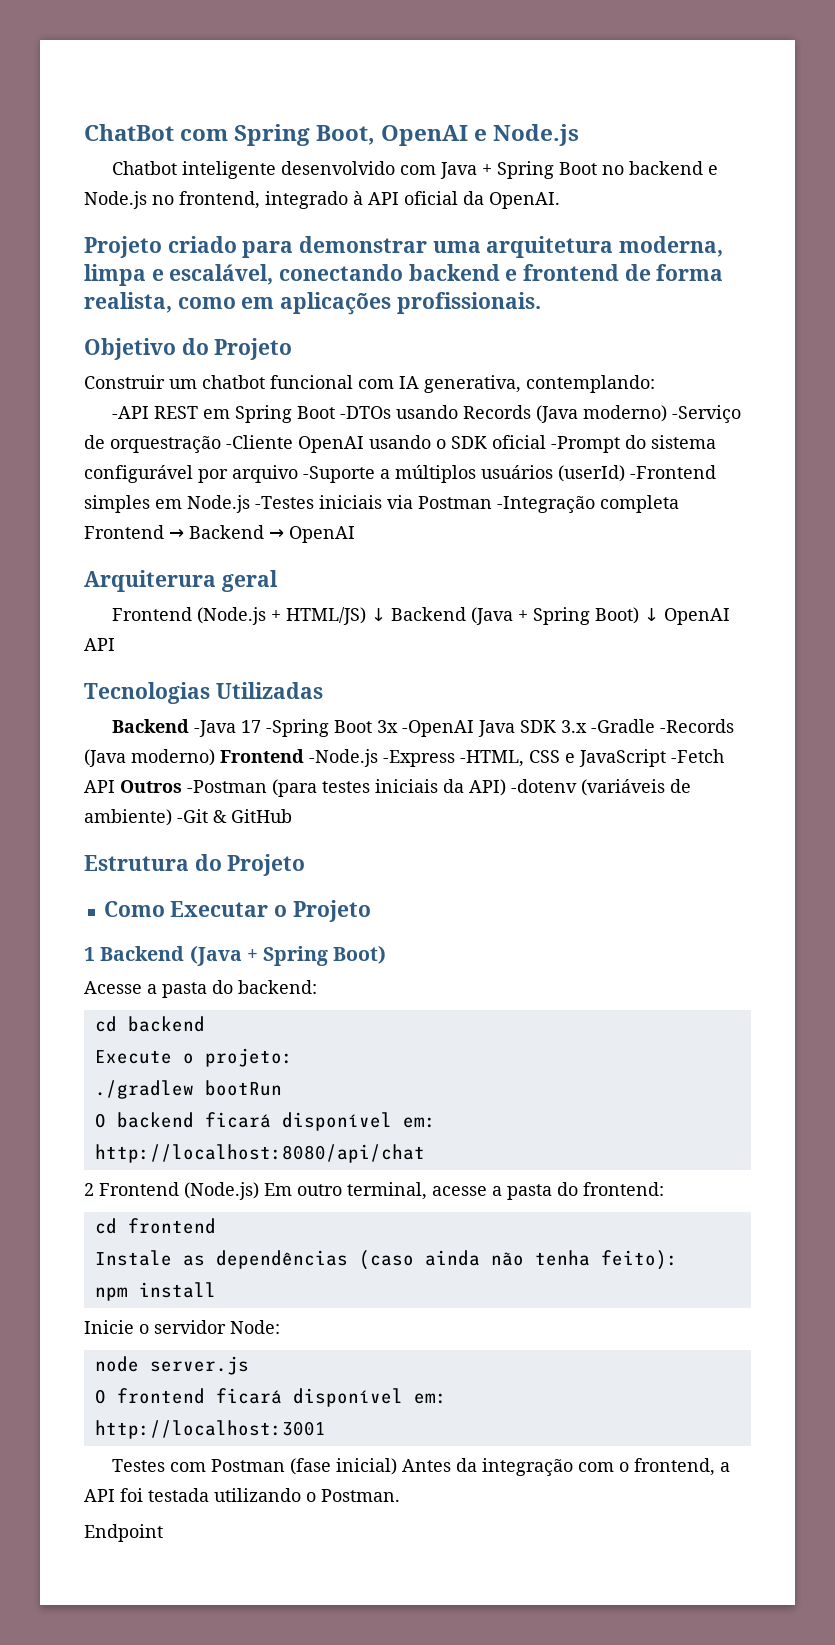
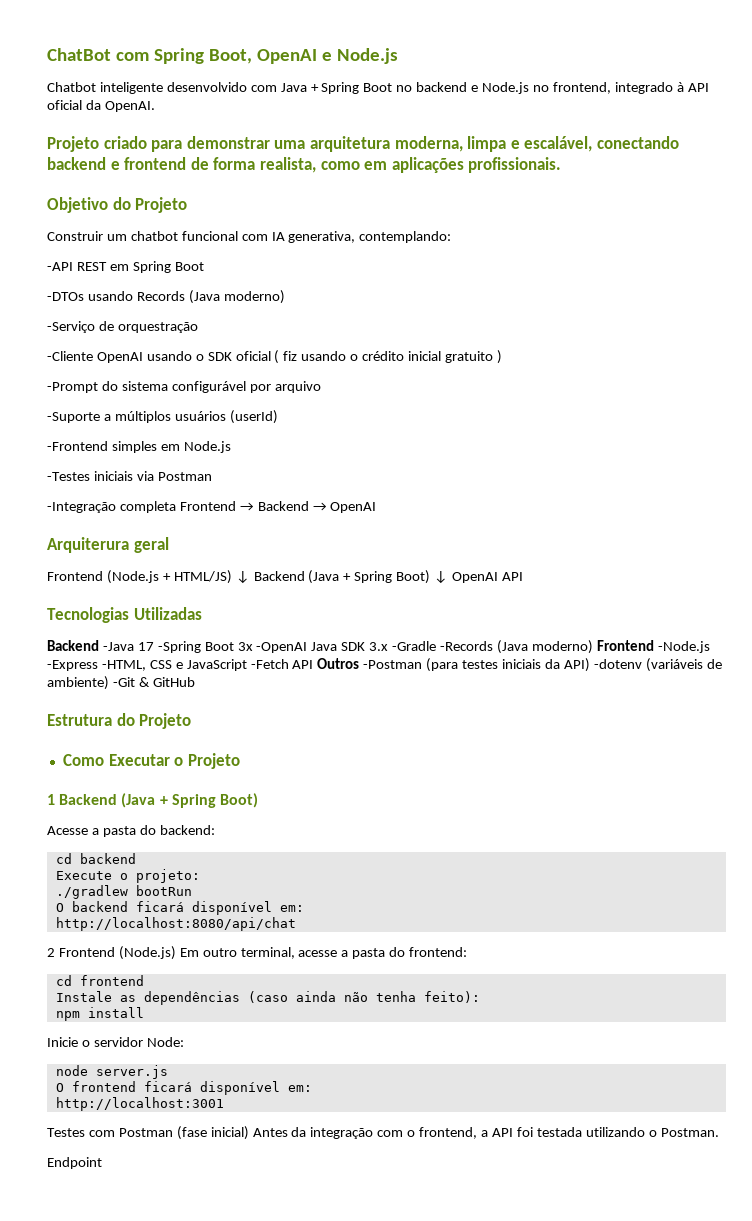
(336, 412) none -> (204, 266) //
(668, 413) none -> (285, 297) //
(221, 444) none -> (198, 327) //
(546, 442) none -> [274,350,502,364] ( fiz usando o crédito inicial gratuito ) //
(298, 474) none -> (321, 387) //
(625, 473) none -> (278, 417) //
(250, 504) none -> (231, 447) //
(492, 502) none -> (212, 476) //

